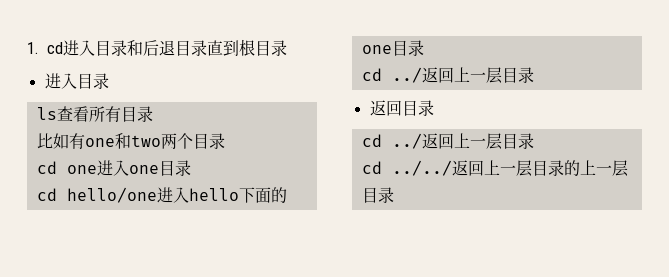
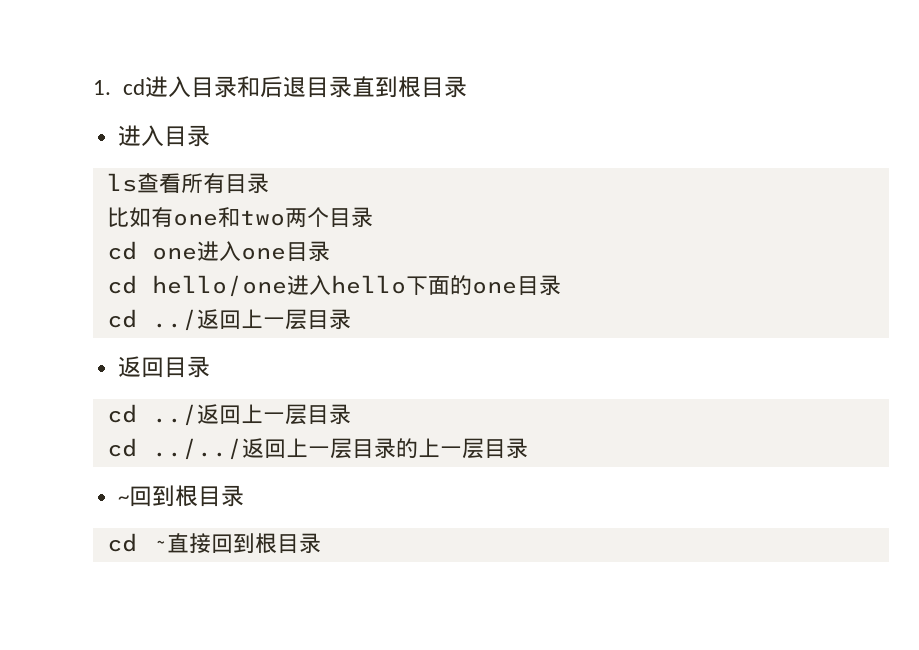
(394, 195) none -> [118,485,245,507] [106,533,321,554] // ~回到根目录 // cd ~直接回到根目录

